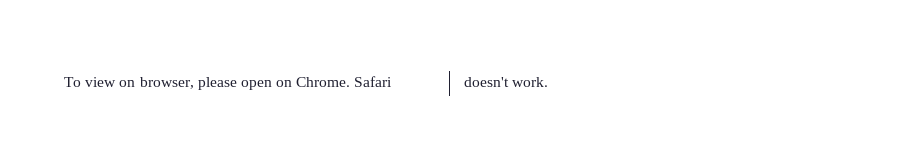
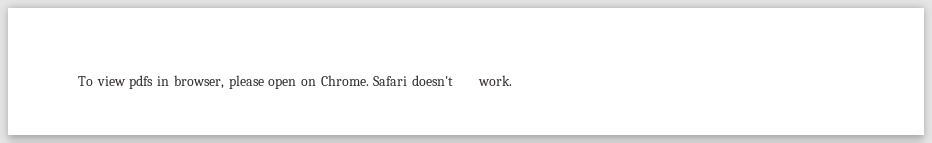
[119,80,136,87] on -> [129,75,170,89] pdfs in

